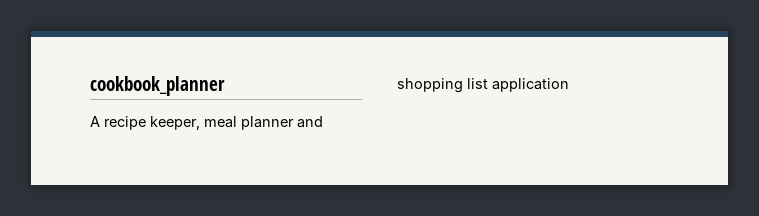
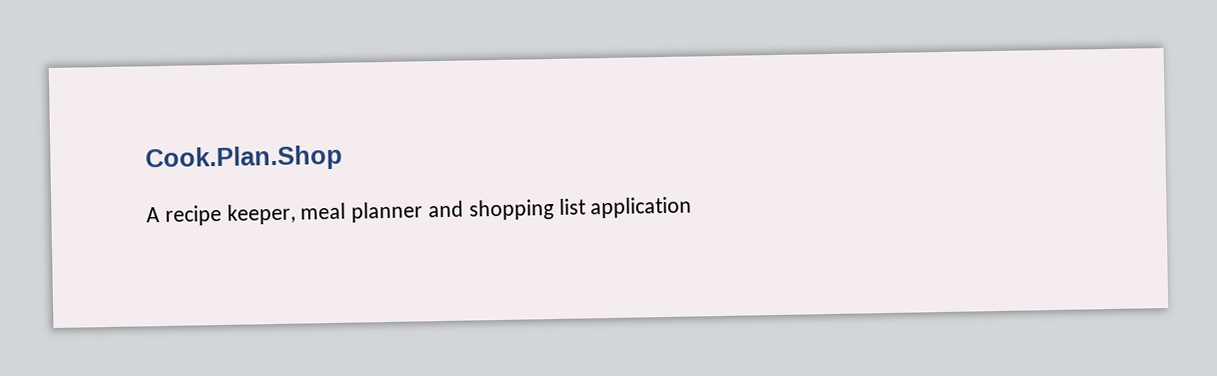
[90,76,225,96] cookbook_planner -> [145,144,343,173] Cook.Plan.Shop

